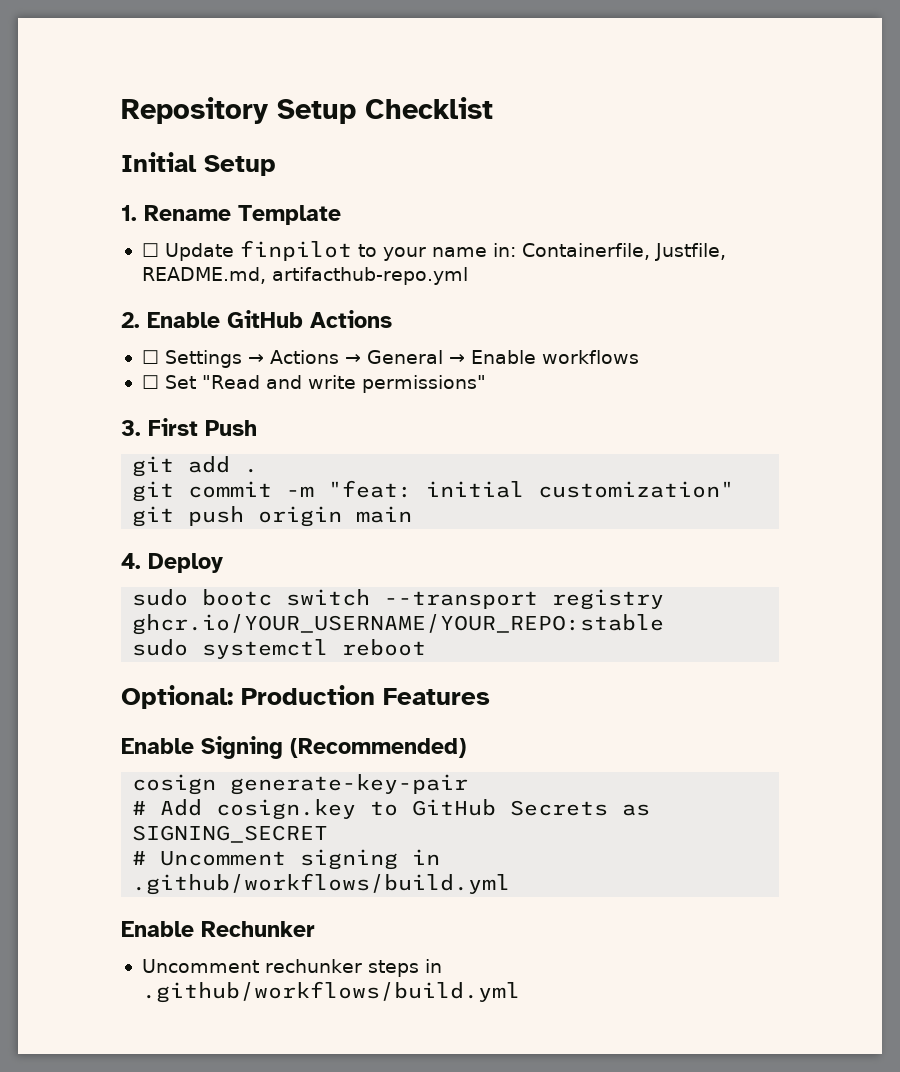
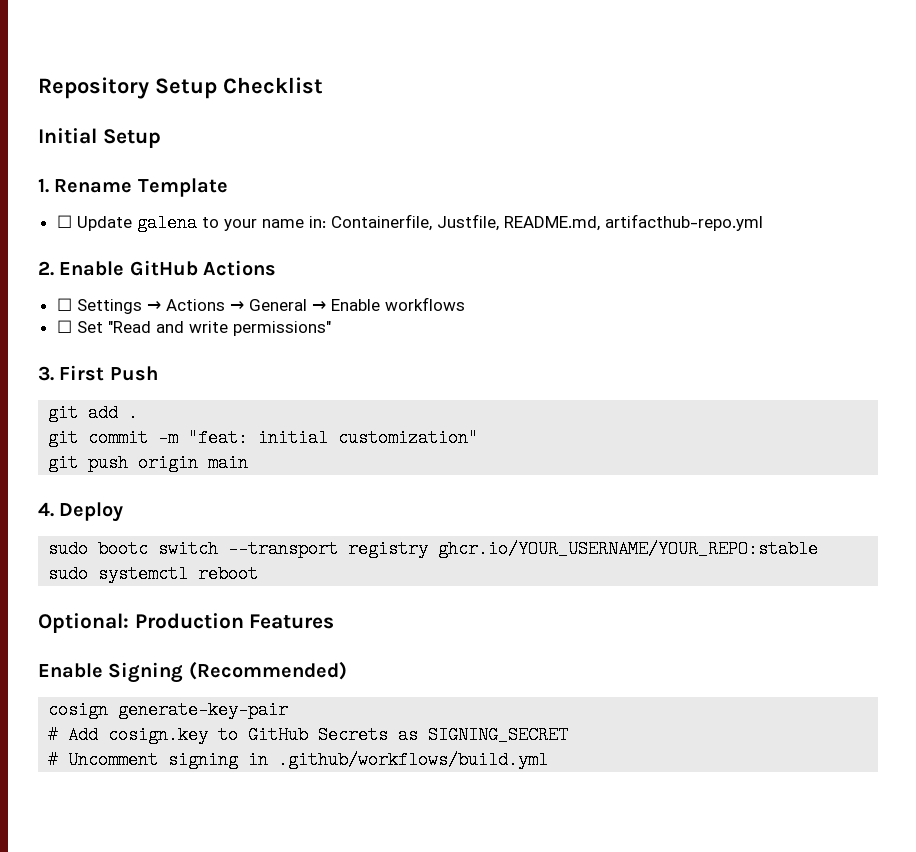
[239,240,352,261] finpilot -> [136,214,197,232] galena
[121,921,315,937] [141,959,442,977] [141,981,520,1003] // Enable Rechunker // Uncomment rechunker steps in .github/workflows/build.yml -> (549, 760) none

